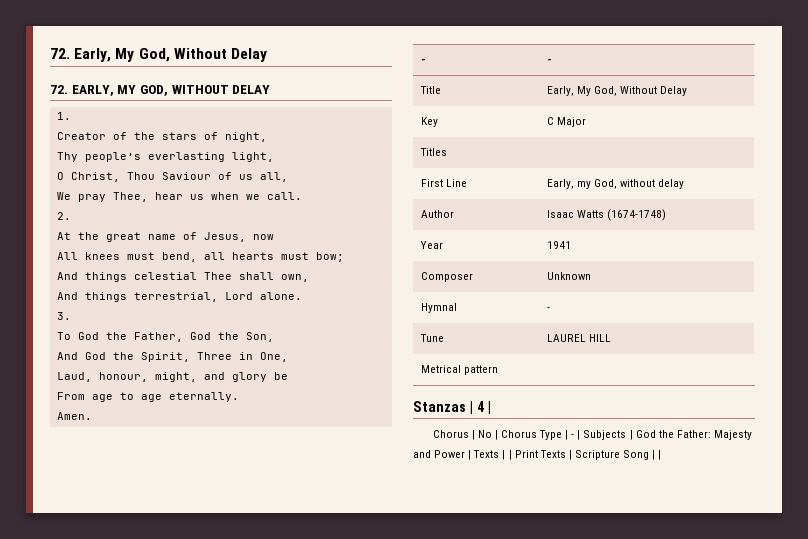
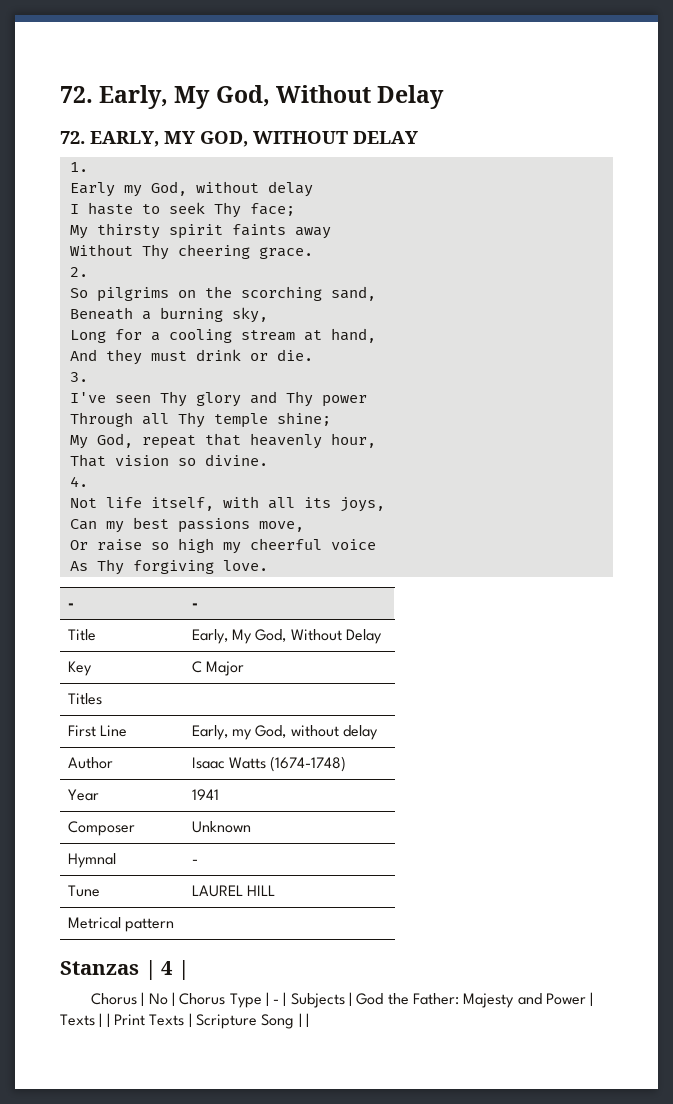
[56,132,267,142] [56,152,274,162] [56,172,288,182] [56,192,302,202] [56,212,71,220] [56,232,274,242] [56,252,344,262] [56,272,309,282] [56,292,302,302] [56,312,71,320] [56,332,274,342] [56,352,288,362] [56,372,288,382] [56,392,239,402] [56,412,92,420] Creator of the stars of night, // Thy people’s everlasting light, // O Christ, Thou Saviour of us all, // We pray Thee, hear us when we call. // 2. // At the great name of Jesus, now // All knees must bend, all hearts must bow; // And things celestial Thee shall own, // And things terrestrial, Lord alone. // 3. // To God the Father, God the Son, // And God the Spirit, Three in One, // Laud, honour, might, and glory be // From age to age eternally. // Amen. -> [69,181,313,197] [69,202,295,218] [69,223,331,239] [69,244,313,260] [69,267,88,277] [69,286,376,302] [69,307,268,323] [69,328,376,343] [69,349,313,365] [69,372,88,382] [69,391,367,407] [69,412,331,428] [69,433,376,449] [69,454,268,467] [69,476,88,487] [69,496,385,512] [69,517,304,533] [69,538,376,554] [69,559,268,575] Early my God, without delay // I haste to seek Thy face; // My thirsty spirit faints away // Without Thy cheering grace. // 2. // So pilgrims on the scorching sand, // Beneath a burning sky, // Long for a cooling stream at hand, // And they must drink or die. // 3. // I've seen Thy glory and Thy power // Through all Thy temple shine; // My God, repeat that heavenly hour, // That vision so divine. // 4. // Not life itself, with all its joys, // Can my best passions move, // Or raise so high my cheerful voice // As Thy forgiving love.

